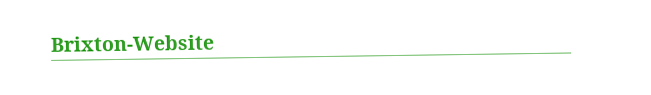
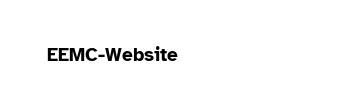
[50,34,215,52] Brixton-Website -> [47,46,178,61] EEMC-Website

